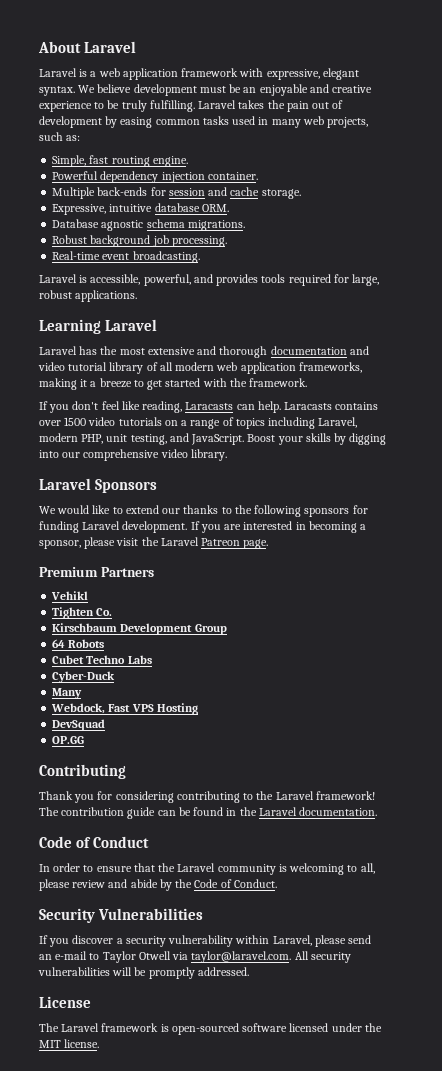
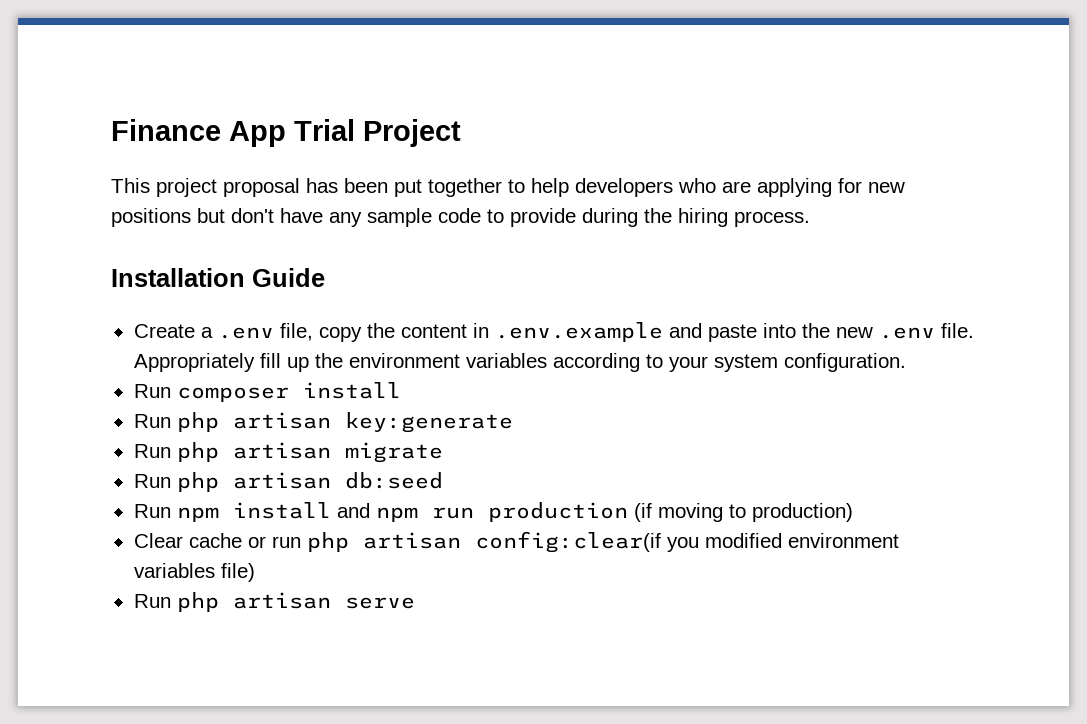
[38,41,137,53] [39,68,359,80] [39,84,373,96] [39,100,344,112] [39,116,369,128] [39,132,81,141] [52,155,188,167] [52,171,258,183] [52,187,301,199] [52,203,229,215] [52,219,245,231] [52,235,227,247] [52,251,200,263] [39,274,380,286] [39,290,138,302] [39,319,158,334] [39,346,369,358] [38,362,362,374] [39,378,308,390] [39,401,379,413] [39,417,358,429] [39,433,387,445] [39,449,227,461] [39,478,158,493] [39,505,368,517] [39,521,367,533] [39,537,269,549] [39,567,154,577] [51,591,89,600] [52,607,113,619] [52,623,227,635] [52,639,105,648] [52,655,152,664] [52,671,116,683] [52,688,83,699] [51,703,198,715] [52,719,106,731] [52,736,85,744] [39,764,126,779] [39,791,375,803] [39,807,378,819] [39,836,150,848] [39,863,375,875] [39,879,277,891] [39,908,204,923] [39,935,372,947] [39,951,351,963] [38,967,249,979] [39,996,91,1008] [39,1023,382,1035] [39,1039,100,1048] About Laravel // Laravel is a web application framework with expressive, elegant syntax. We believe development must be an enjoyable and creative experience to be truly fulfilling. Laravel takes the pain out of development by easing common tasks used in many web projects, such as: // Simple, fast routing engine. // Powerful dependency injection container. // Multiple back-ends for session and cache storage. // Expressive, intuitive database ORM. // Database agnostic schema migrations. // Robust background job processing. // Real-time event broadcasting. // Laravel is accessible, powerful, and provides tools required for large, robust applications. // Learning Laravel // Laravel has the most extensive and thorough documentation and video tutorial library of all modern web application frameworks, making it a breeze to get started with the framework. // If you don't feel like reading, Laracasts can help. Laracasts contains over 1500 video tutorials on a range of topics including Laravel, modern PHP, unit testing, and JavaScript. Boost your skills by digging into our comprehensive video library. // Laravel Sponsors // We would like to extend our thanks to the following sponsors for funding Laravel development. If you are interested in becoming a sponsor, please visit the Laravel Patreon page. // Premium Partners // Vehikl // Tighten Co. // Kirschbaum Development Group // 64 Robots // Cubet Techno Labs // Cyber-Duck // Many // Webdock, Fast VPS Hosting // DevSquad // OP.GG // Contributing // Thank you for considering contributing to the Laravel framework! The contribution guide can be found in the Laravel documentation. // Code of Conduct // In order to ensure that the Laravel community is welcoming to all, please review and abide by the Code of Conduct. // Security Vulnerabilities // If you discover a security vulnerability within Laravel, please send an e-mail to Taylor Otwell via taylor@laravel.com. All security vulnerabilities will be promptly addressed. // License // The Laravel framework is open-sourced software licensed under the MIT license. -> [111,119,461,147] [111,178,905,197] [111,208,810,227] [111,268,325,287] [133,322,974,342] [133,353,906,372] [133,382,401,402] [133,412,513,433] [133,442,443,463] [133,472,443,492] [133,502,853,522] [133,531,899,553] [133,563,255,582] [133,592,415,612] Finance App Trial Project // This project proposal has been put together to help developers who are applying for new positions but don't have any sample code to provide during the hiring process. // Installation Guide // Create a .env file, copy the content in .env.example and paste into the new .env file. Appropriately fill up the environment variables according to your system configuration. // Run composer install // Run php artisan key:generate // Run php artisan migrate // Run php artisan db:seed // Run npm install and npm run production (if moving to production) // Clear cache or run php artisan config:clear(if you modified environment variables file) // Run php artisan serve

